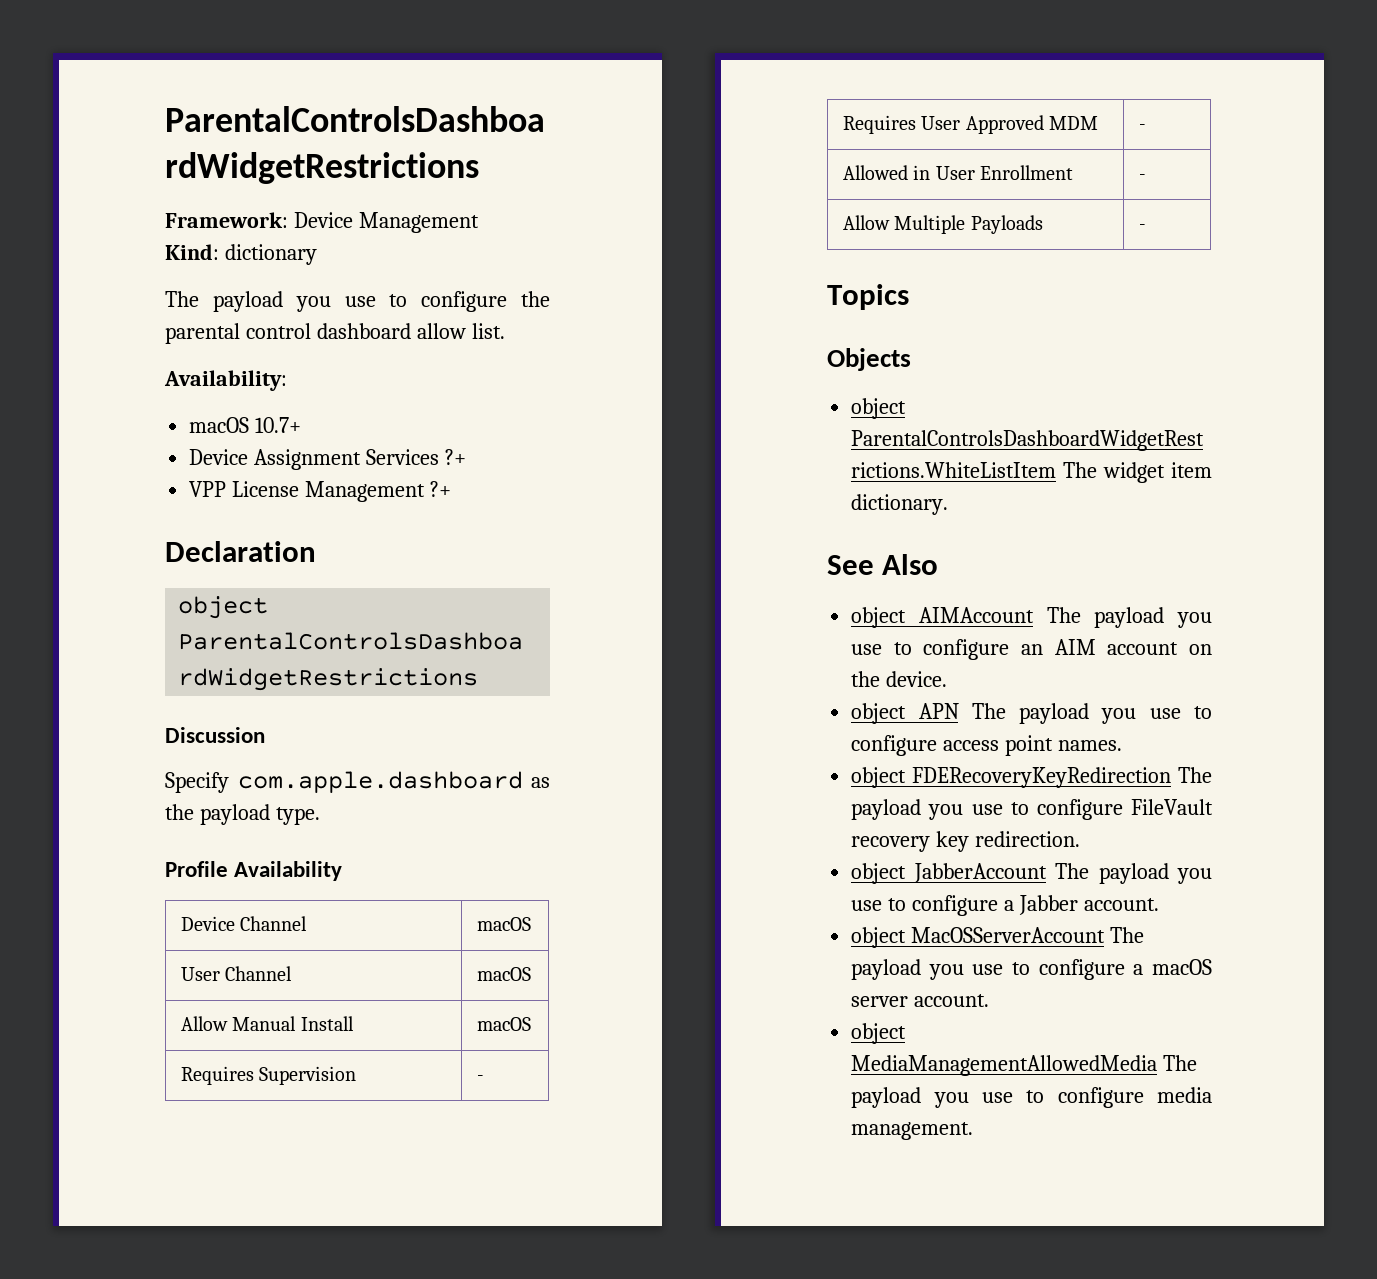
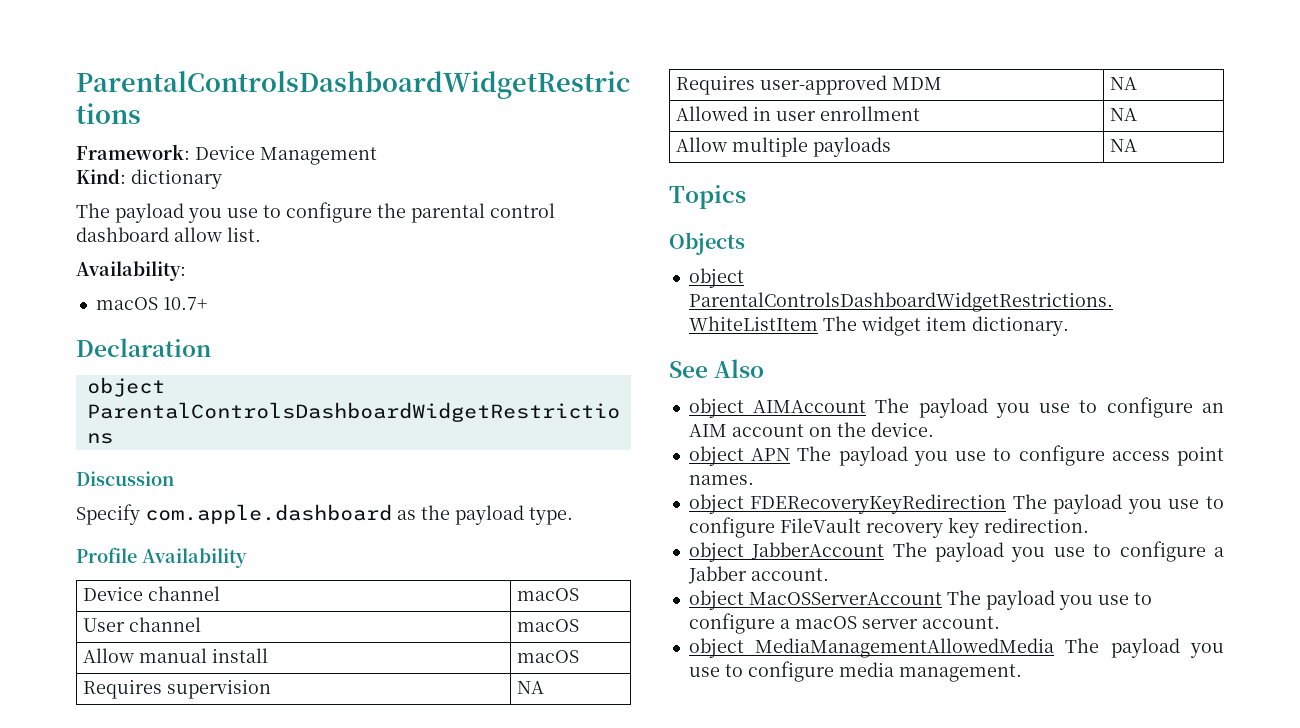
[189,449,467,470] [189,481,452,502] // Device Assignment Services ?+ // VPP License Management ?+ -> (207, 303) none
[240,916,308,931] Channel -> [148,586,221,601] channel
[225,966,293,981] Channel -> [129,617,202,632] channel
[232,1016,354,1031] Manual Install -> [139,648,269,663] manual install
[259,1066,357,1085] [476,1075,484,1081] [842,115,1044,134] Supervision | - // Requires User Approved -> [167,679,272,699] [517,681,545,694] [676,75,888,95] supervision | NA // Requires user-approved
[1138,124,1146,130] - -> [1110,77,1138,90] NA
[935,165,1074,180] [1138,174,1146,180] [842,215,1043,234] [1138,224,1146,230] User Enrollment | - // Allow Multiple Payloads | - -> [776,106,921,121] [1110,108,1138,121] [676,137,892,157] [1110,139,1138,152] user enrollment | NA // Allow multiple payloads | NA

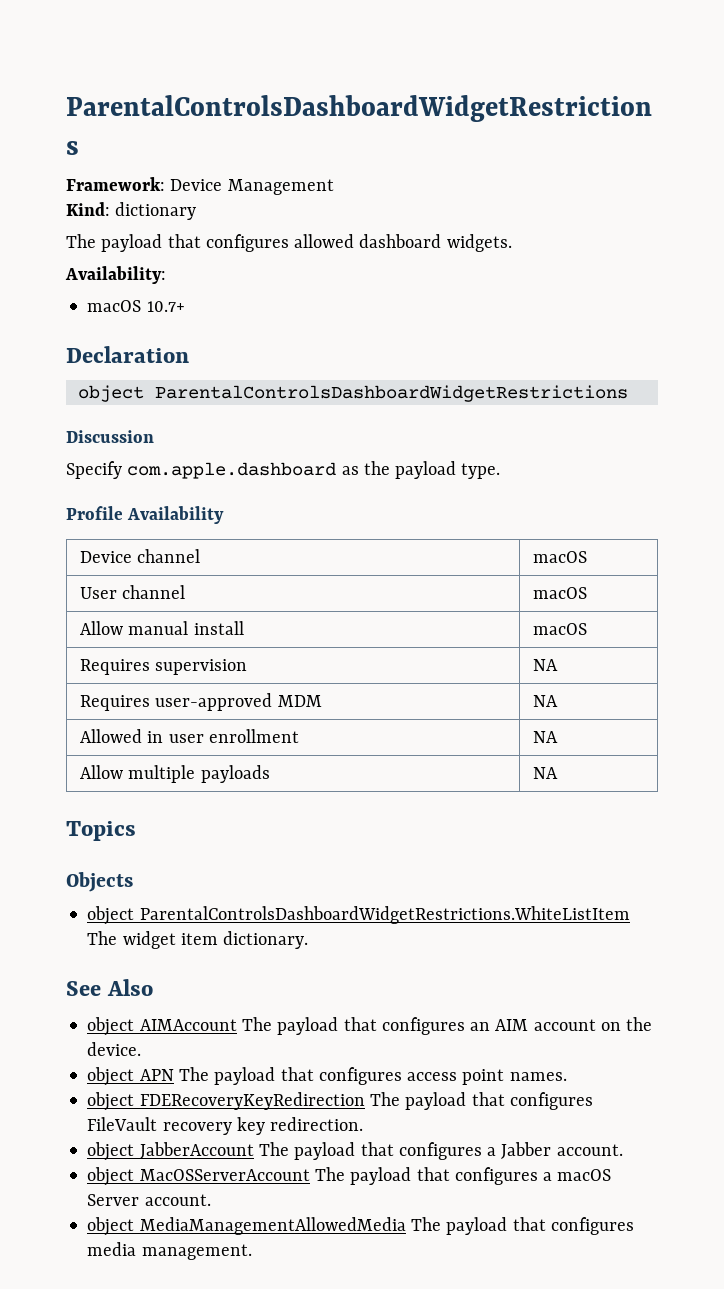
[188,202,555,223] [76,227,261,242] you use to configure the parental control dashboard allow list. -> [167,234,512,252] that configures allowed dashboard widgets.
[995,397,1193,418] you use to configure -> [343,1017,465,1035] that configures
[913,445,1105,466] you use to configure -> [280,1067,402,1085] that configures
[1127,496,1224,514] [688,517,775,538] you use to configure -> [471,1092,593,1110] that configures
[1011,541,1206,562] you use to configure -> [360,1142,482,1160] that configures
[1058,592,1152,610] [688,613,775,634] you use to configure -> [416,1167,538,1185] that configures
[861,619,918,629] server -> [87,1194,140,1206] Server
[1190,643,1224,658] [688,661,834,682] you use to configure -> [512,1217,634,1235] that configures

